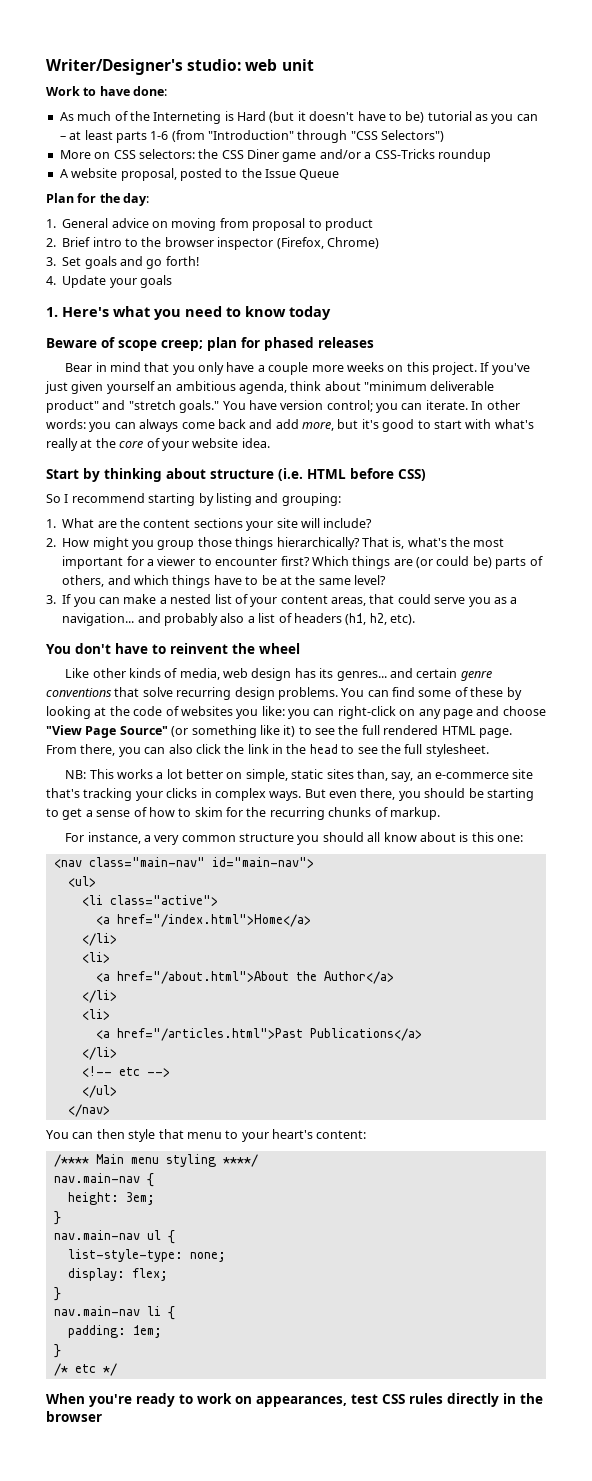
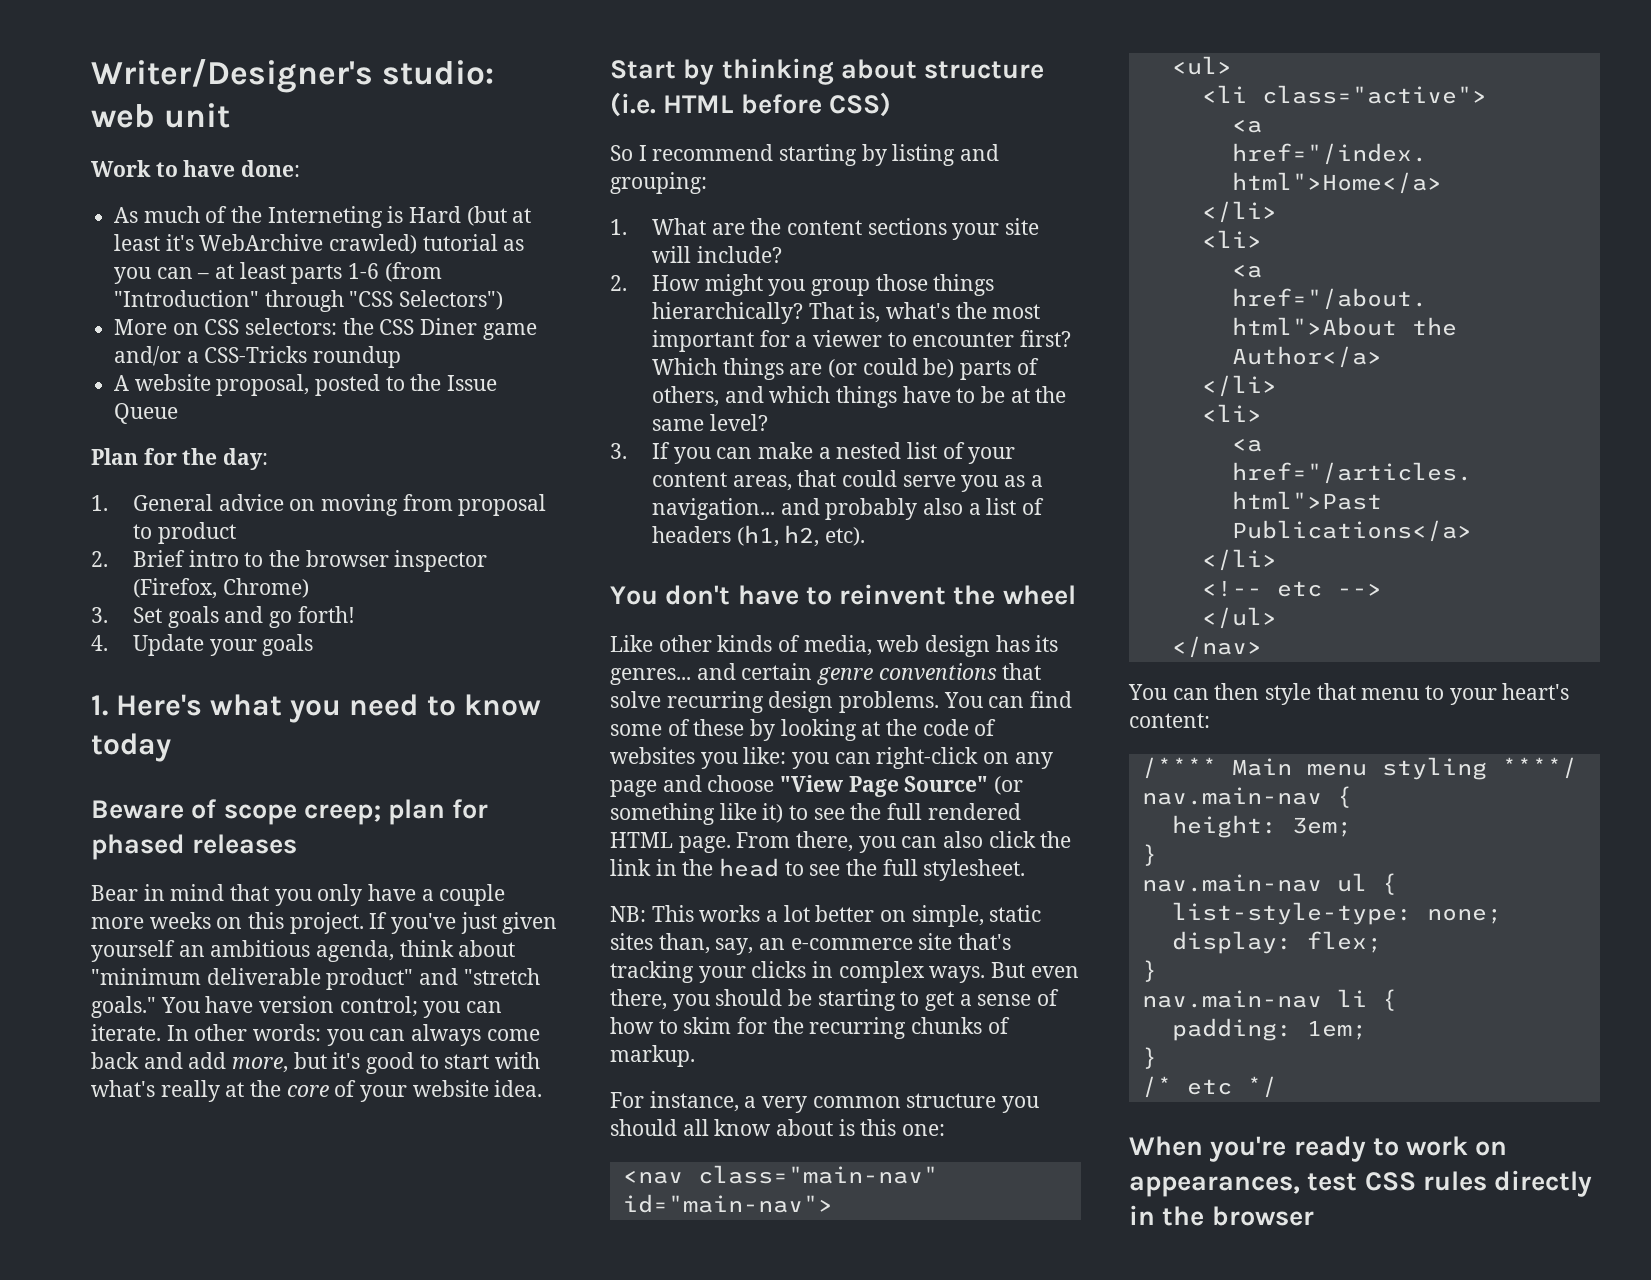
[297,111,425,123] it doesn't have to be) -> [512,208,532,223] [114,234,418,254] at least it's WebArchive crawled)

